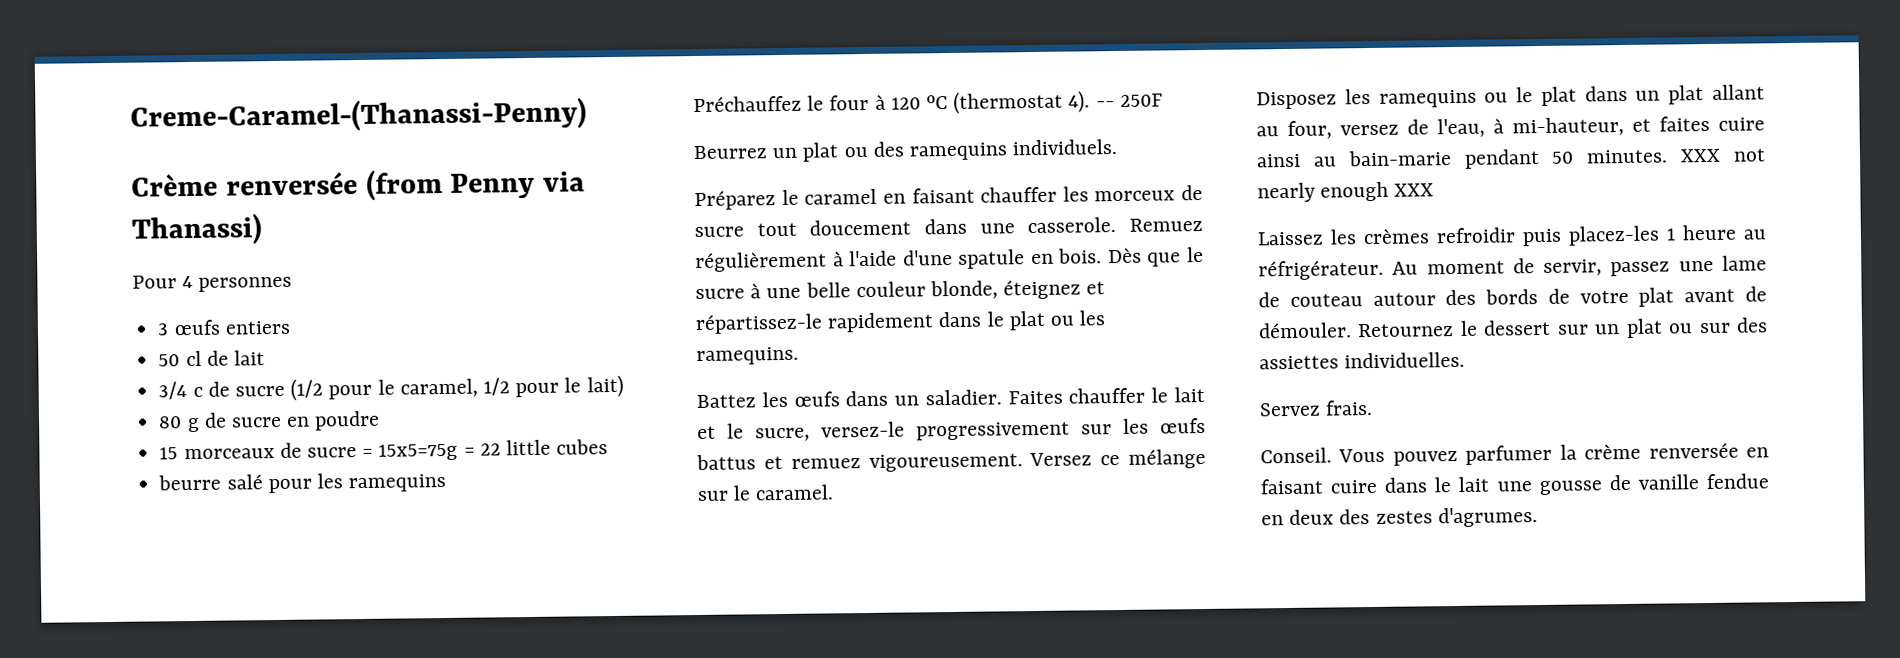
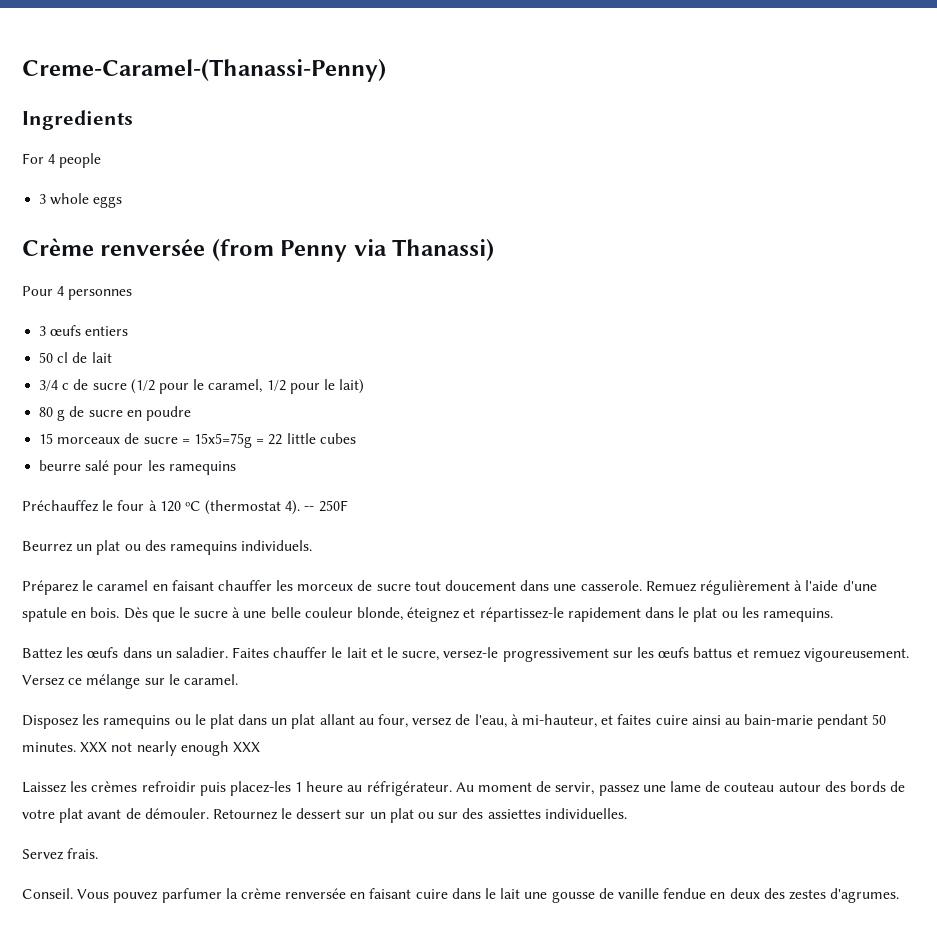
(587, 115) none -> [22,110,133,130] [22,153,102,168] [39,193,123,208] // Ingredients // For 4 people // 3 whole eggs

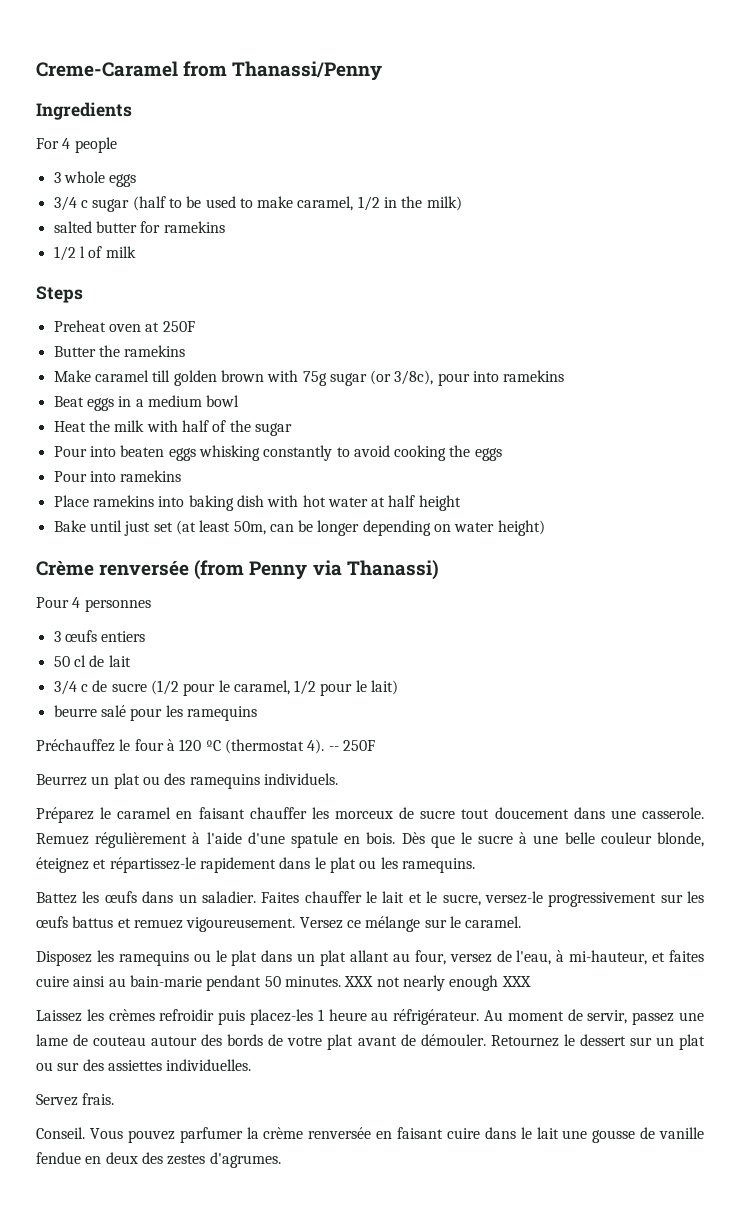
[22,59,386,82] Creme-Caramel-(Thanassi-Penny) -> [36,61,383,81] Creme-Caramel from Thanassi/Penny
(123, 202) none -> [53,196,462,212] [53,221,225,233] [53,246,136,261] [36,286,83,303] [53,320,195,332] [53,345,186,357] [53,370,565,386] [53,395,240,411] [53,420,292,436] [53,445,502,461] [53,470,182,482] [53,495,461,511] [53,520,545,536] // 3/4 c sugar (half to be used to make caramel, 1/2 in the milk) // salted butter for ramekins // 1/2 l of milk // Steps // Preheat oven at 250F // Butter the ramekins // Make caramel till golden brown with 75g sugar (or 3/8c), pour into ramekins // Beat eggs in a medium bowl // Heat the milk with half of the sugar // Pour into beaten eggs whisking constantly to avoid cooking the eggs // Pour into ramekins // Place ramekins into baking dish with hot water at half height // Bake until just set (at least 50m, can be longer depending on water height)
[39,406,191,421] [39,433,356,448] // 80 g de sucre en poudre // 15 morceaux de sucre = 15x5=75g = 22 little cubes -> (399, 687) none

